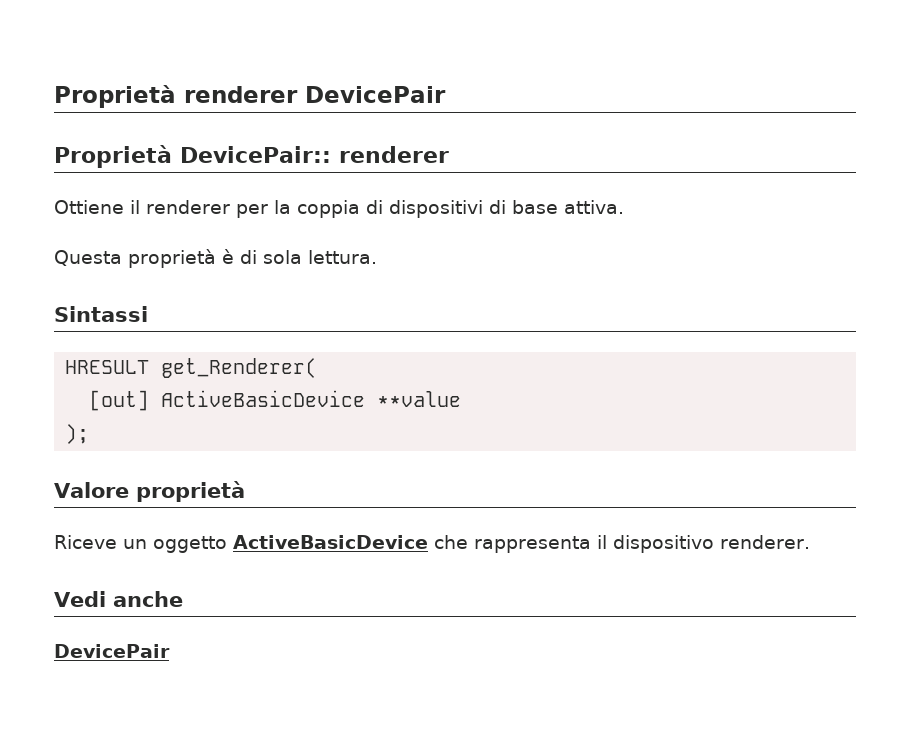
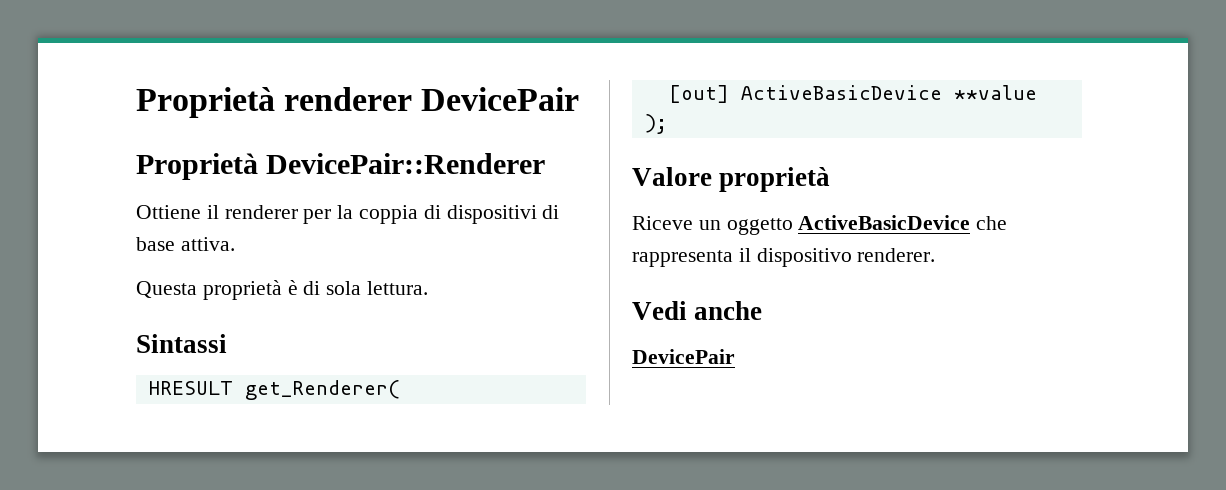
[180,146,449,163] DevicePair:: renderer -> [266,153,546,174] DevicePair::Renderer

